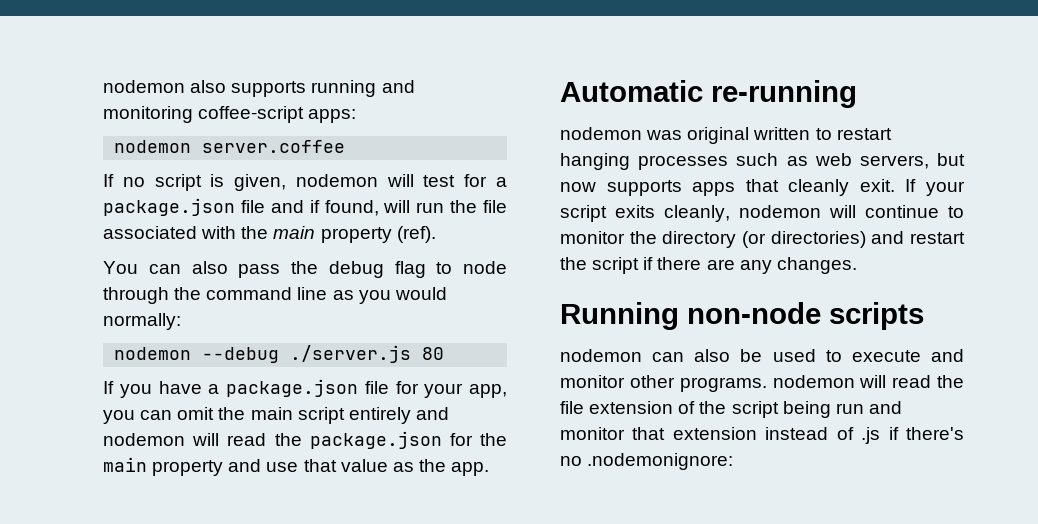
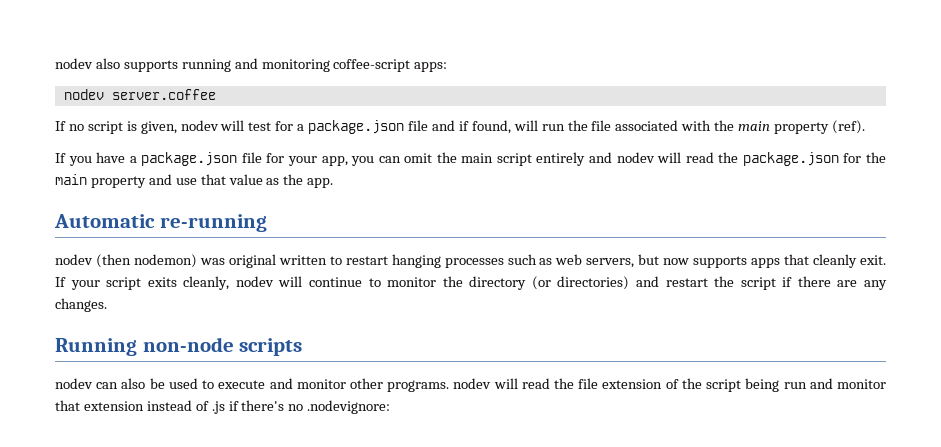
[103,80,185,93] nodemon -> [55,58,93,69] nodev
[114,140,192,153] nodemon -> [63,89,104,100] nodev
[295,174,378,187] nodemon -> [180,120,219,131] nodev
[103,261,507,278] [103,287,447,304] [103,313,181,330] [114,345,445,363] // You can also pass the debug flag to node through the command line as you would normally: // nodemon --debug ./server.js 80 -> (865, 127) none
[103,433,185,446] nodemon -> [616,152,655,163] nodev
[560,127,642,140] nodemon -> [55,254,197,268] nodev (then nodemon)
[739,205,821,218] nodemon -> [235,276,274,287] nodev
[560,349,642,362] nodemon -> [55,378,93,389] nodev
[772,375,855,388] nodemon -> [453,378,492,389] nodev
[587,453,734,470] .nodemonignore: -> [307,400,391,414] .nodevignore:

